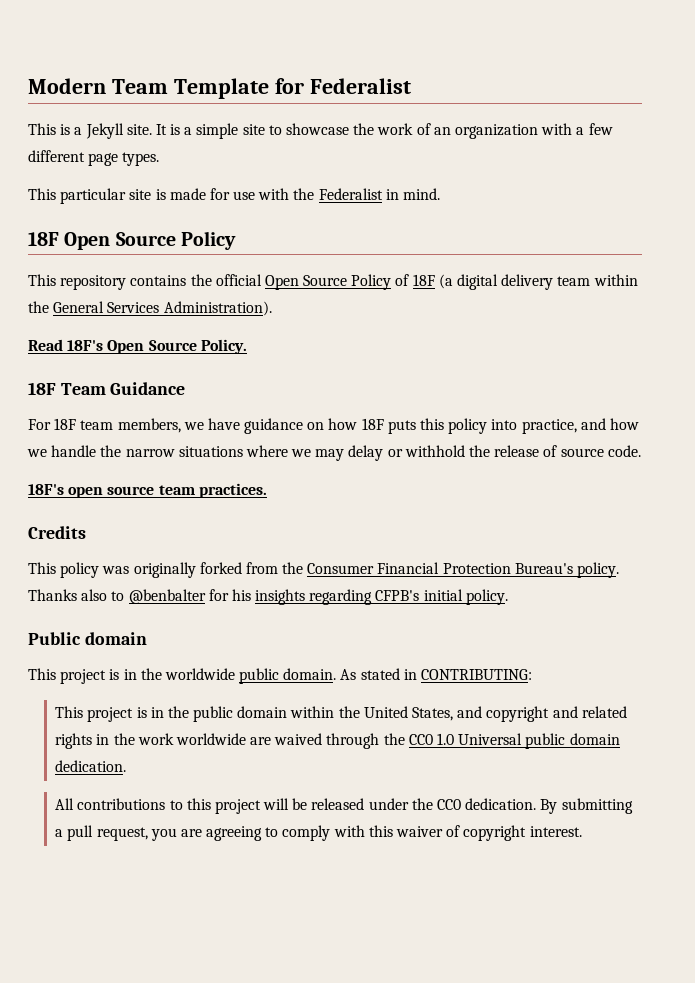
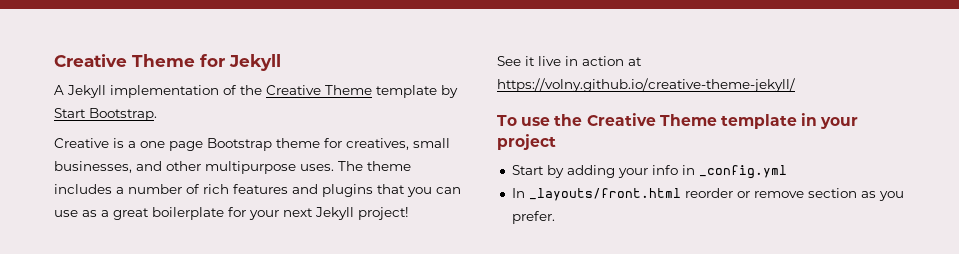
[28,78,411,99] [28,123,613,139] [28,150,160,166] [28,188,441,204] [28,231,236,250] [28,274,638,290] [28,301,272,316] [28,339,247,354] [28,382,186,395] [28,418,639,434] [27,445,641,461] [28,483,267,498] [28,526,86,539] [28,562,620,578] [28,589,508,605] [28,632,147,645] [28,668,533,684] [55,706,627,722] [55,733,620,749] [55,760,127,772] [55,798,633,814] [55,825,582,841] Modern Team Template for Federalist // This is a Jekyll site. It is a simple site to showcase the work of an organization with a few different page types. // This particular site is made for use with the Federalist in mind. // 18F Open Source Policy // This repository contains the official Open Source Policy of 18F (a digital delivery team within the General Services Administration). // Read 18F's Open Source Policy. // 18F Team Guidance // For 18F team members, we have guidance on how 18F puts this policy into practice, and how we handle the narrow situations where we may delay or withhold the release of source code. // 18F's open source team practices. // Credits // This policy was originally forked from the Consumer Financial Protection Bureau's policy. Thanks also to @benbalter for his insights regarding CFPB's initial policy. // Public domain // This project is in the worldwide public domain. As stated in CONTRIBUTING: // This project is in the public domain within the United States, and copyright and related rights in the work worldwide are waived through the CC0 1.0 Universal public domain dedication. // All contributions to this project will be released under the CC0 dedication. By submitting a pull request, you are agreeing to comply with this waiver of copyright interest. -> [54,54,281,71] [54,85,458,98] [54,108,157,121] [54,138,450,151] [54,161,411,174] [54,184,461,197] [54,207,409,220] [497,56,642,66] [497,78,795,92] [497,113,859,129] [497,134,556,150] [511,165,787,179] [511,188,904,201] [511,211,555,224] Creative Theme for Jekyll // A Jekyll implementation of the Creative Theme template by Start Bootstrap. // Creative is a one page Bootstrap theme for creatives, small businesses, and other multipurpose uses. The theme includes a number of rich features and plugins that you can use as a great boilerplate for your next Jekyll project! // See it live in action at https://volny.github.io/creative-theme-jekyll/ // To use the Creative Theme template in your project // Start by adding your info in _config.yml // In _layouts/front.html reorder or remove section as you prefer.

